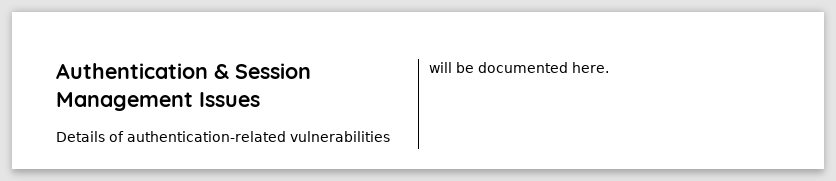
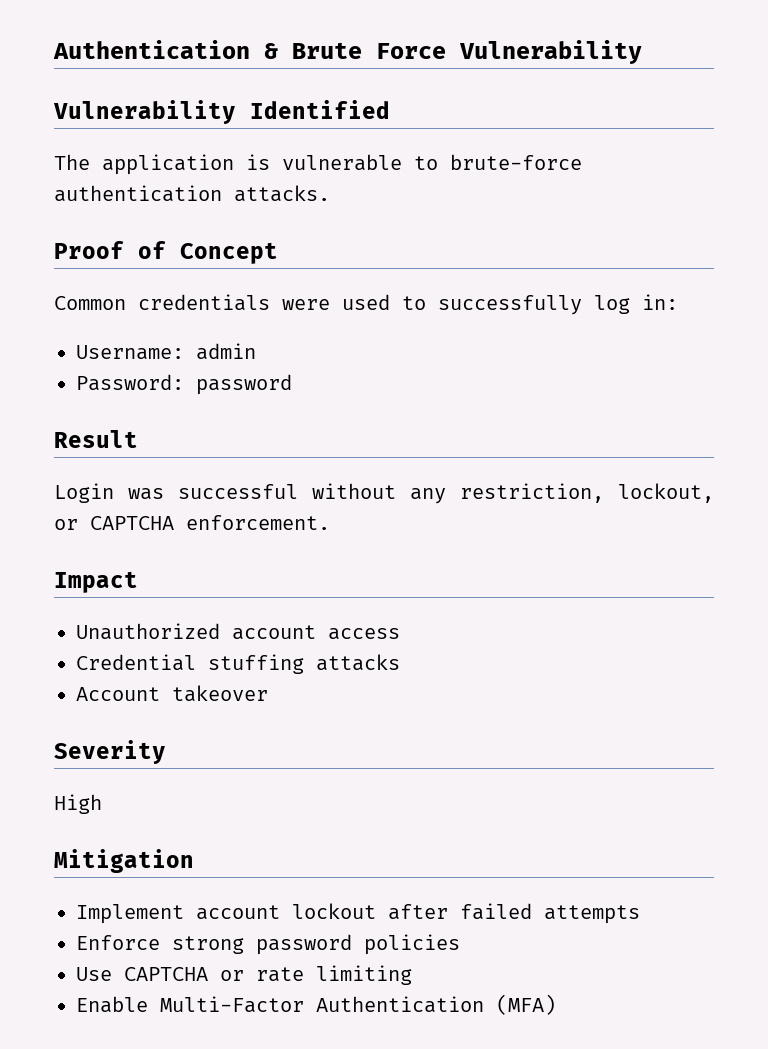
[235,63,311,79] [56,92,260,111] [56,131,390,142] [429,62,609,73] Session Management Issues // Details of authentication-related vulnerabilities will be documented here. -> [292,40,642,64] [53,100,390,124] [54,154,582,175] [54,185,330,202] [54,241,278,264] [54,294,678,315] [76,343,256,360] [76,374,292,395] [54,430,138,448] [54,483,714,504] [54,515,330,530] [54,571,138,593] [76,623,400,640] [76,654,400,674] [76,685,268,702] [54,740,166,764] [54,794,102,814] [54,849,194,873] [76,903,640,924] [76,934,460,955] [76,965,412,985] [76,994,556,1015] Brute Force Vulnerability // Vulnerability Identified // The application is vulnerable to brute-force authentication attacks. // Proof of Concept // Common credentials were used to successfully log in: // Username: admin // Password: password // Result // Login was successful without any restriction, lockout, or CAPTCHA enforcement. // Impact // Unauthorized account access // Credential stuffing attacks // Account takeover // Severity // High // Mitigation // Implement account lockout after failed attempts // Enforce strong password policies // Use CAPTCHA or rate limiting // Enable Multi-Factor Authentication (MFA)

